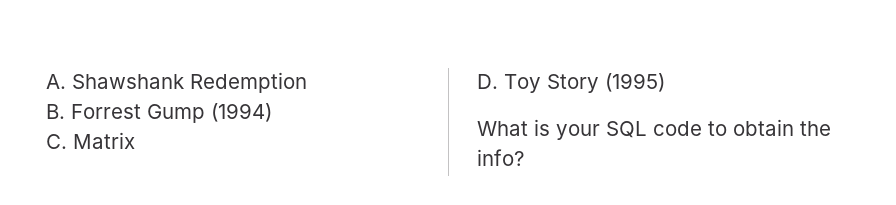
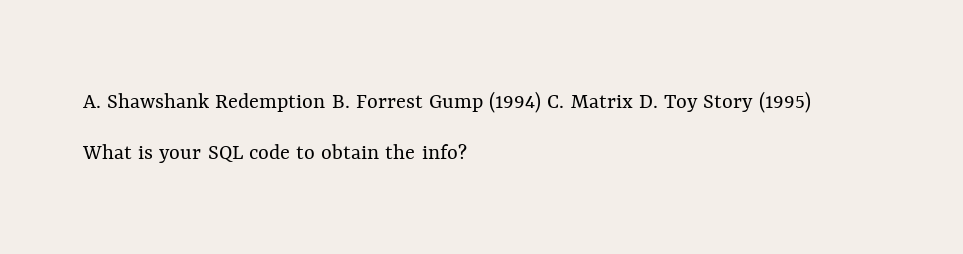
(307, 82) // -> (326, 102) none
(272, 112) // -> (542, 102) none
(135, 140) // -> (633, 101) none

